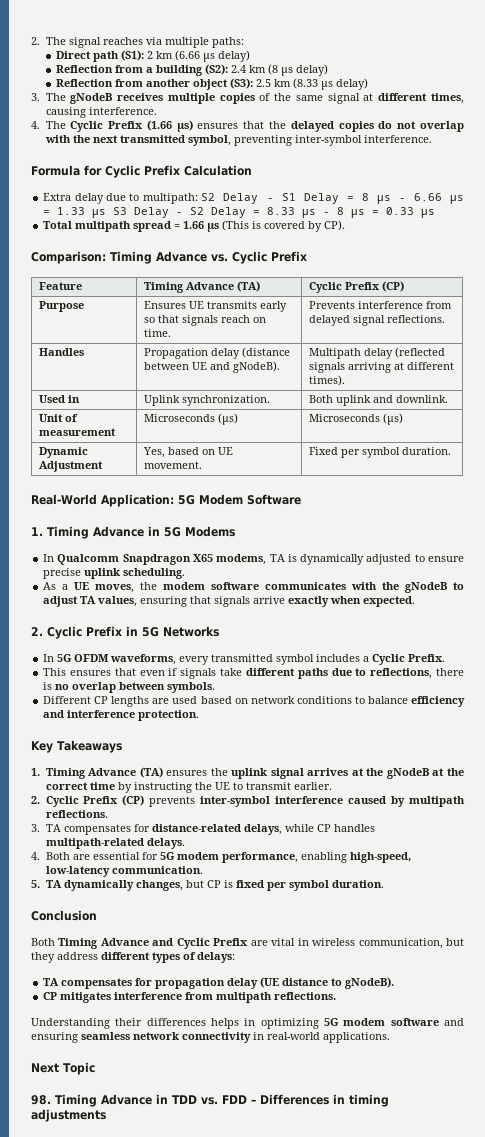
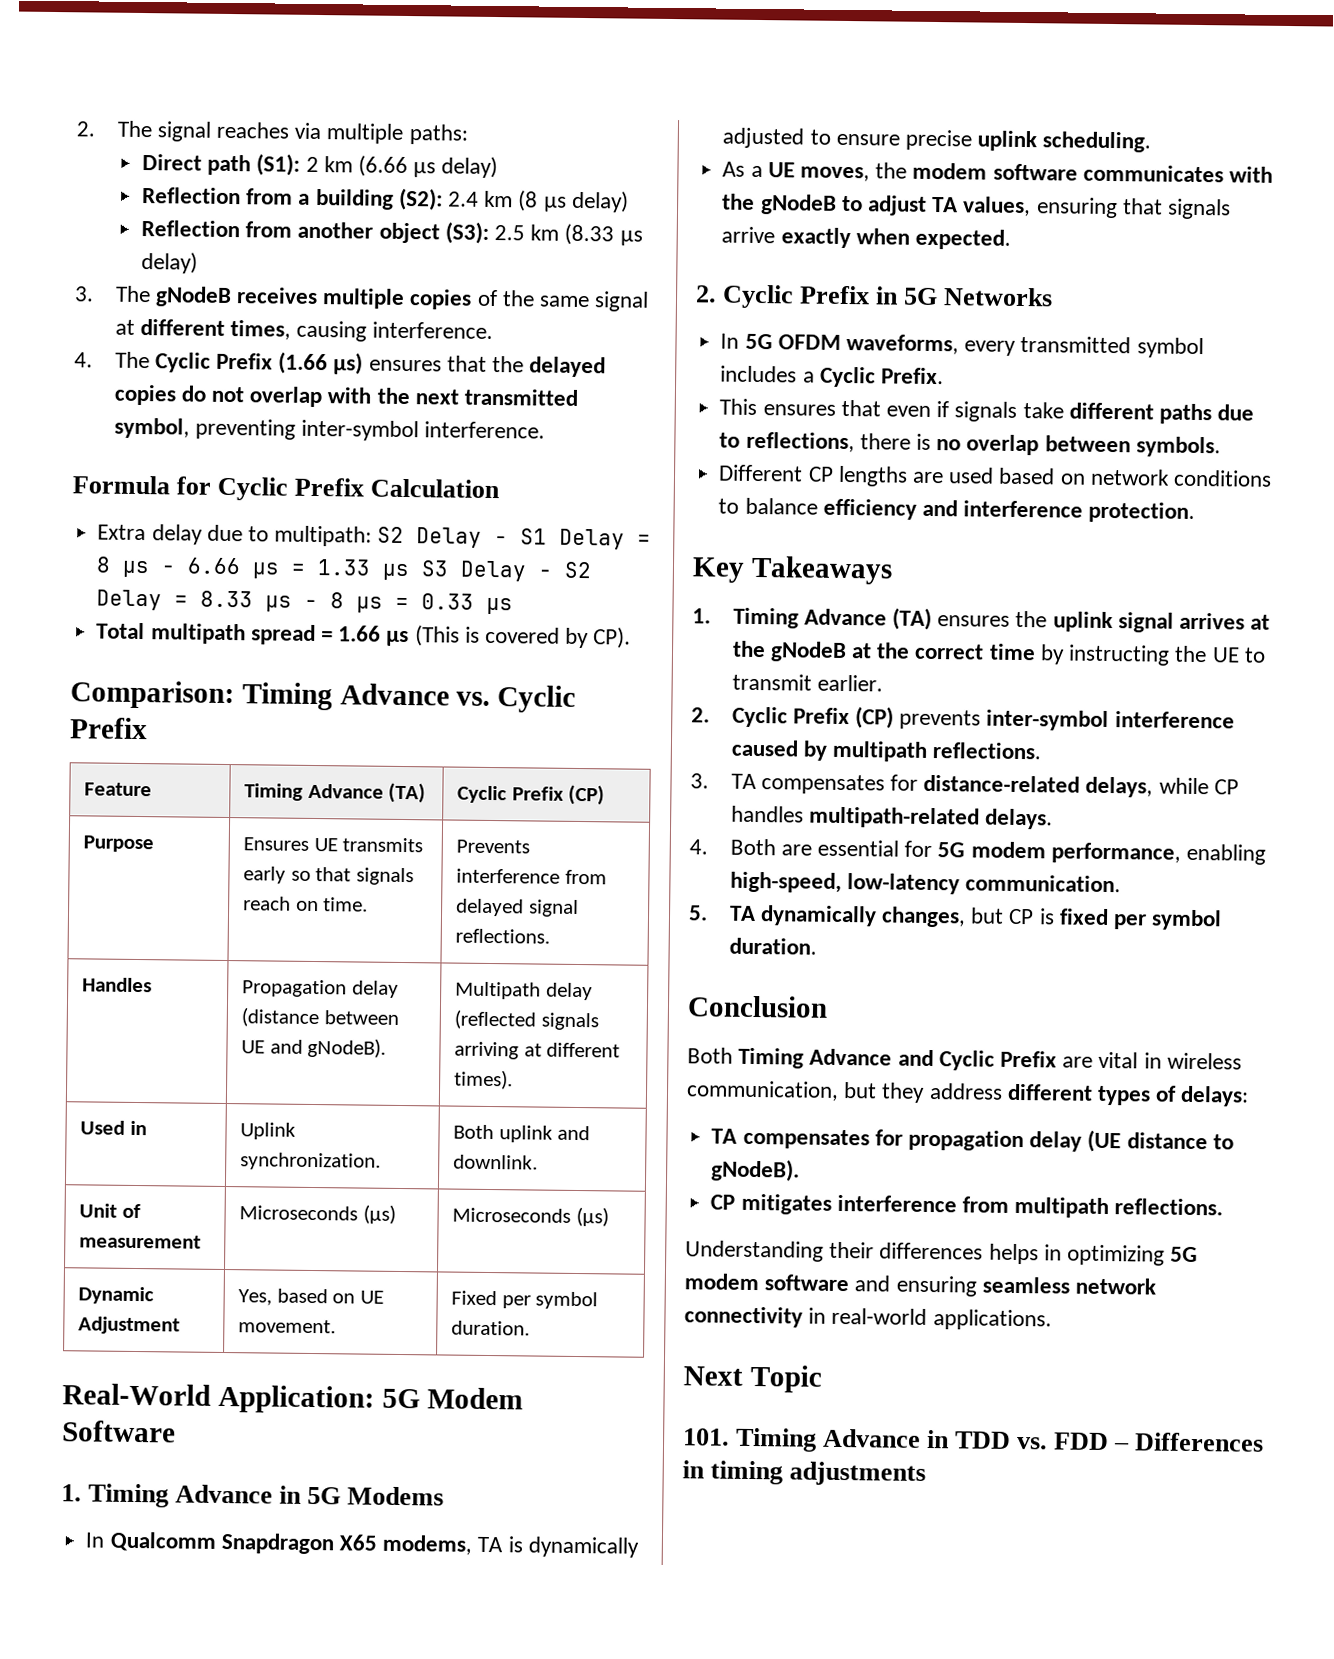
[31,1095,51,1105] 98. -> [683,1428,730,1446] 101.

